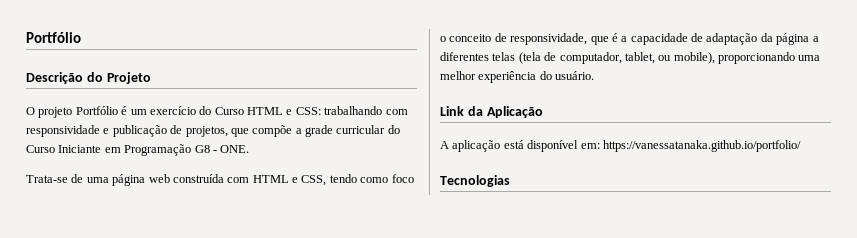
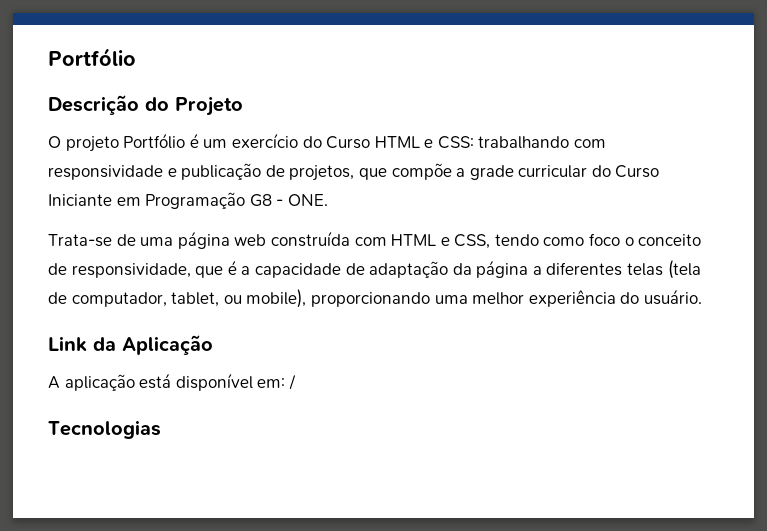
[602,140,801,152] https://vanessatanaka.github.io/portfolio/ -> [288,374,296,390] /

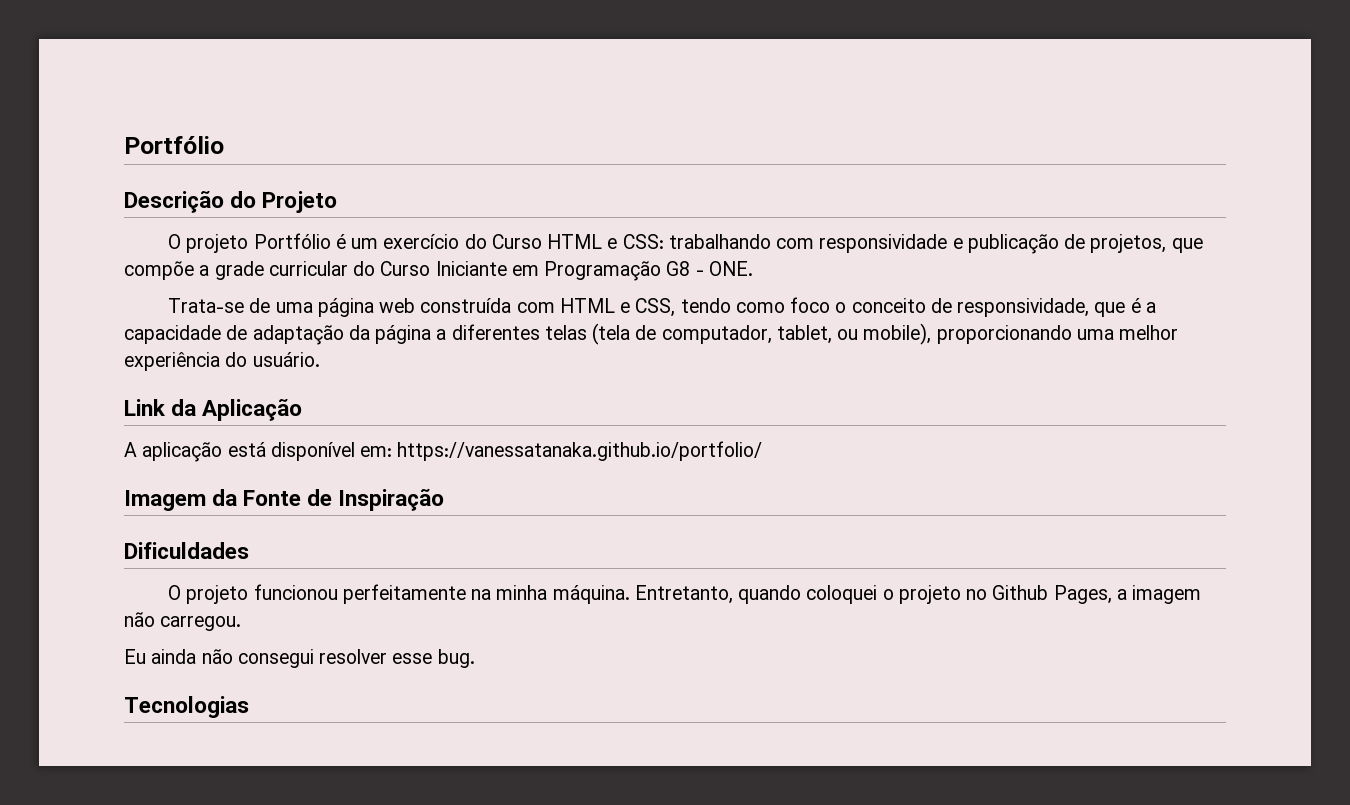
[288,374,296,390] / -> [397,441,763,461] [124,488,445,511] [124,542,249,559] [167,584,1202,604] [124,612,242,631] [124,649,475,668] https://vanessatanaka.github.io/portfolio/ // Imagem da Fonte de Inspiração // Dificuldades // O projeto funcionou perfeitamente na minha máquina. Entretanto, quando coloquei o projeto no Github Pages, a imagem não carregou. // Eu ainda não consegui resolver esse bug.

